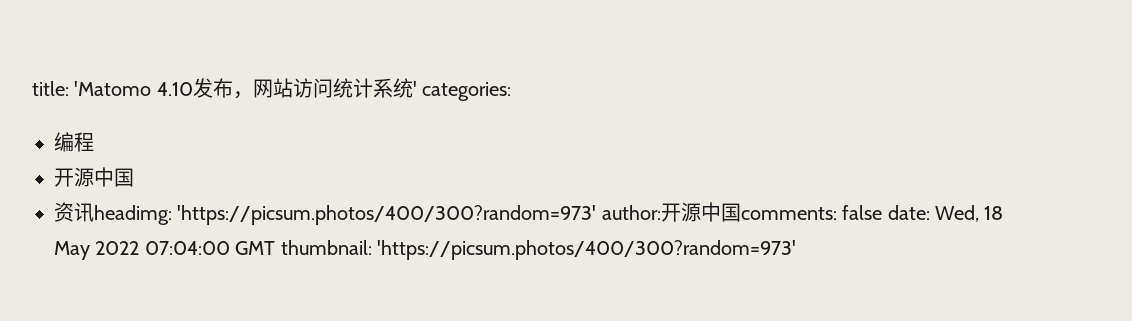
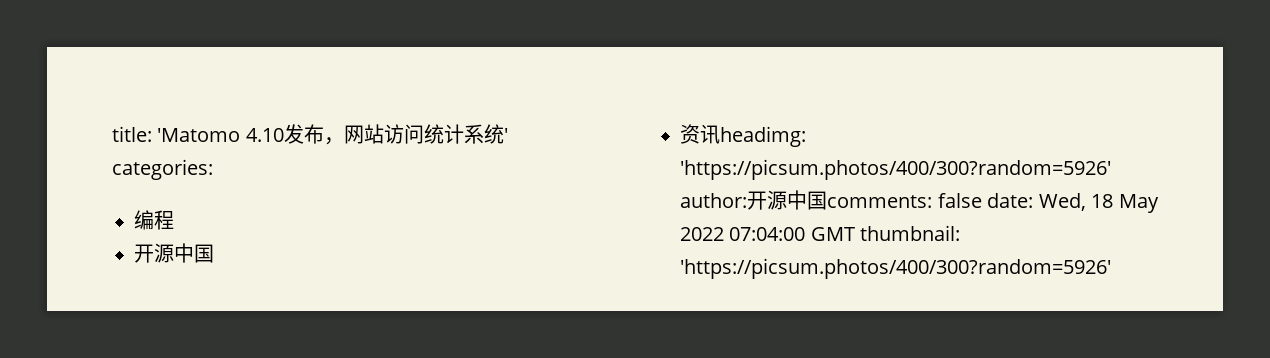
[177,205,597,225] 'https://picsum.photos/400/300?random=973' -> [680,159,1111,180] 'https://picsum.photos/400/300?random=5926'
[377,240,796,260] 'https://picsum.photos/400/300?random=973' -> [680,258,1111,279] 'https://picsum.photos/400/300?random=5926'

